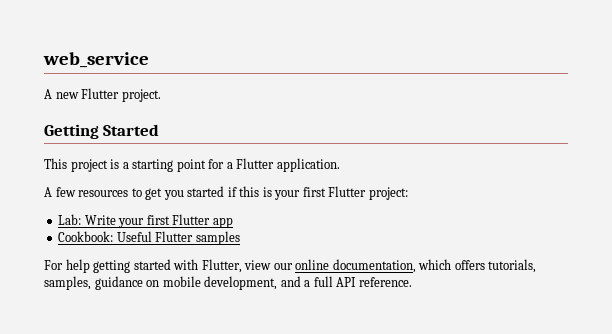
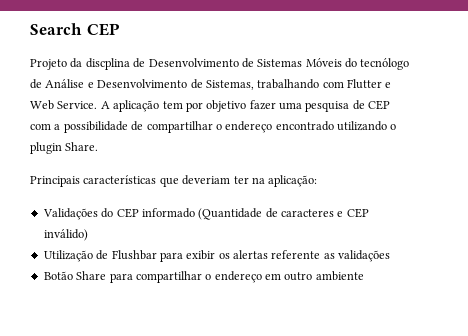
[43,52,149,68] [44,88,161,102] [44,124,160,139] [44,158,340,172] [44,186,408,200] [58,214,233,228] [58,231,240,245] [44,259,537,273] [44,276,412,290] web_service // A new Flutter project. // Getting Started // This project is a starting point for a Flutter application. // A few resources to get you started if this is your first Flutter project: // Lab: Write your first Flutter app // Cookbook: Useful Flutter samples // For help getting started with Flutter, view our online documentation, which offers tutorials, samples, guidance on mobile development, and a full API reference. -> [30,23,120,36] [30,58,410,70] [30,79,392,90] [30,100,391,112] [30,121,397,133] [30,142,99,154] [30,175,318,187] [42,208,369,220] [43,229,88,241] [43,250,391,262] [43,271,364,283] Search CEP // Projeto da discplina de Desenvolvimento de Sistemas Móveis do tecnólogo de Análise e Desenvolvimento de Sistemas, trabalhando com Flutter e Web Service. A aplicação tem por objetivo fazer uma pesquisa de CEP com a possibilidade de compartilhar o endereço encontrado utilizando o plugin Share. // Principais características que deveriam ter na aplicação: // Validações do CEP informado (Quantidade de caracteres e CEP inválido) // Utilização de Flushbar para exibir os alertas referente as validações // Botão Share para compartilhar o endereço em outro ambiente

